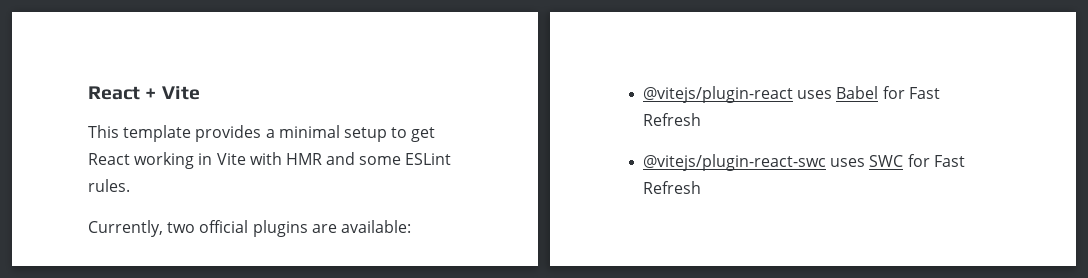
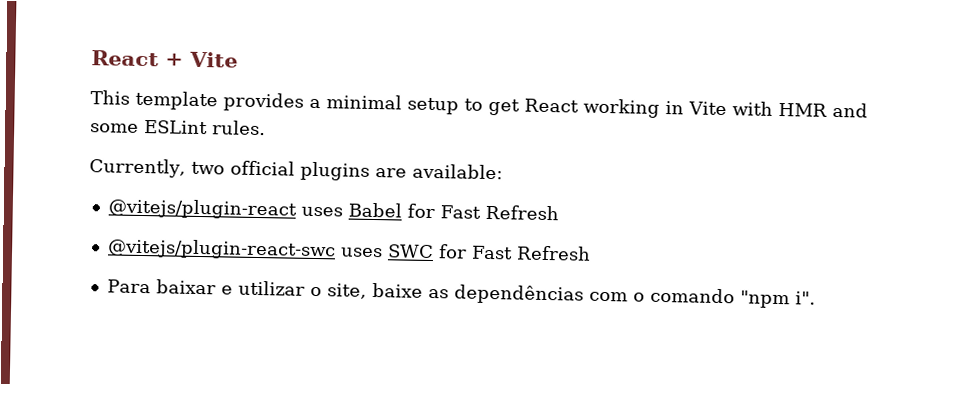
(702, 187) none -> [106,279,816,309] // Para baixar e utilizar o site, baixe as dependências com o comando "npm i".

